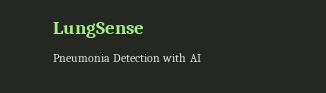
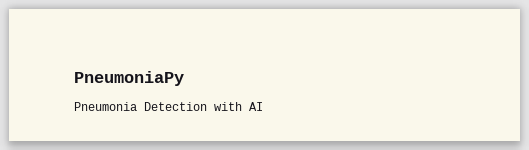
[53,22,144,38] LungSense -> [74,71,184,86] PneumoniaPy

